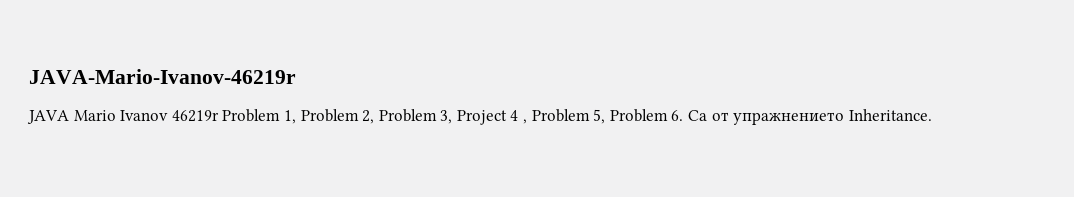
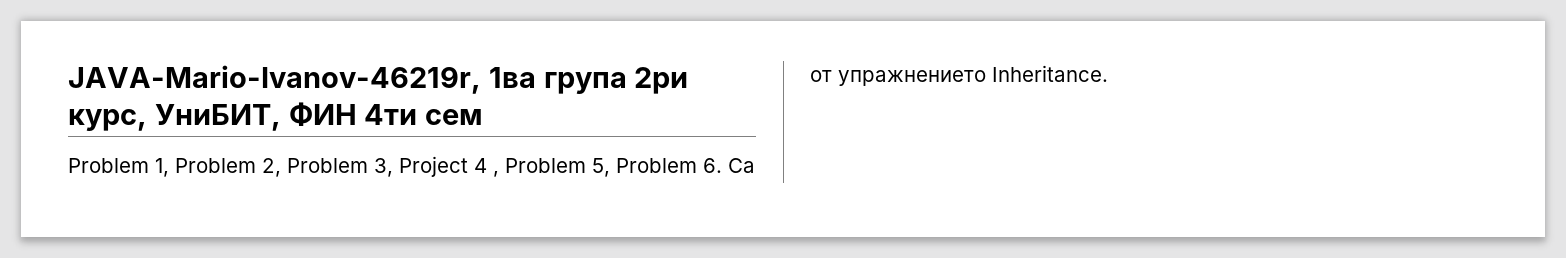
[29,69,296,84] [27,110,219,124] JAVA-Mario-Ivanov-46219r // JAVA Mario Ivanov 46219r -> [68,65,689,94] [68,102,484,131] JAVA-Mario-Ivanov-46219r, 1ва група 2ри курс, УниБИТ, ФИН 4ти сем //

